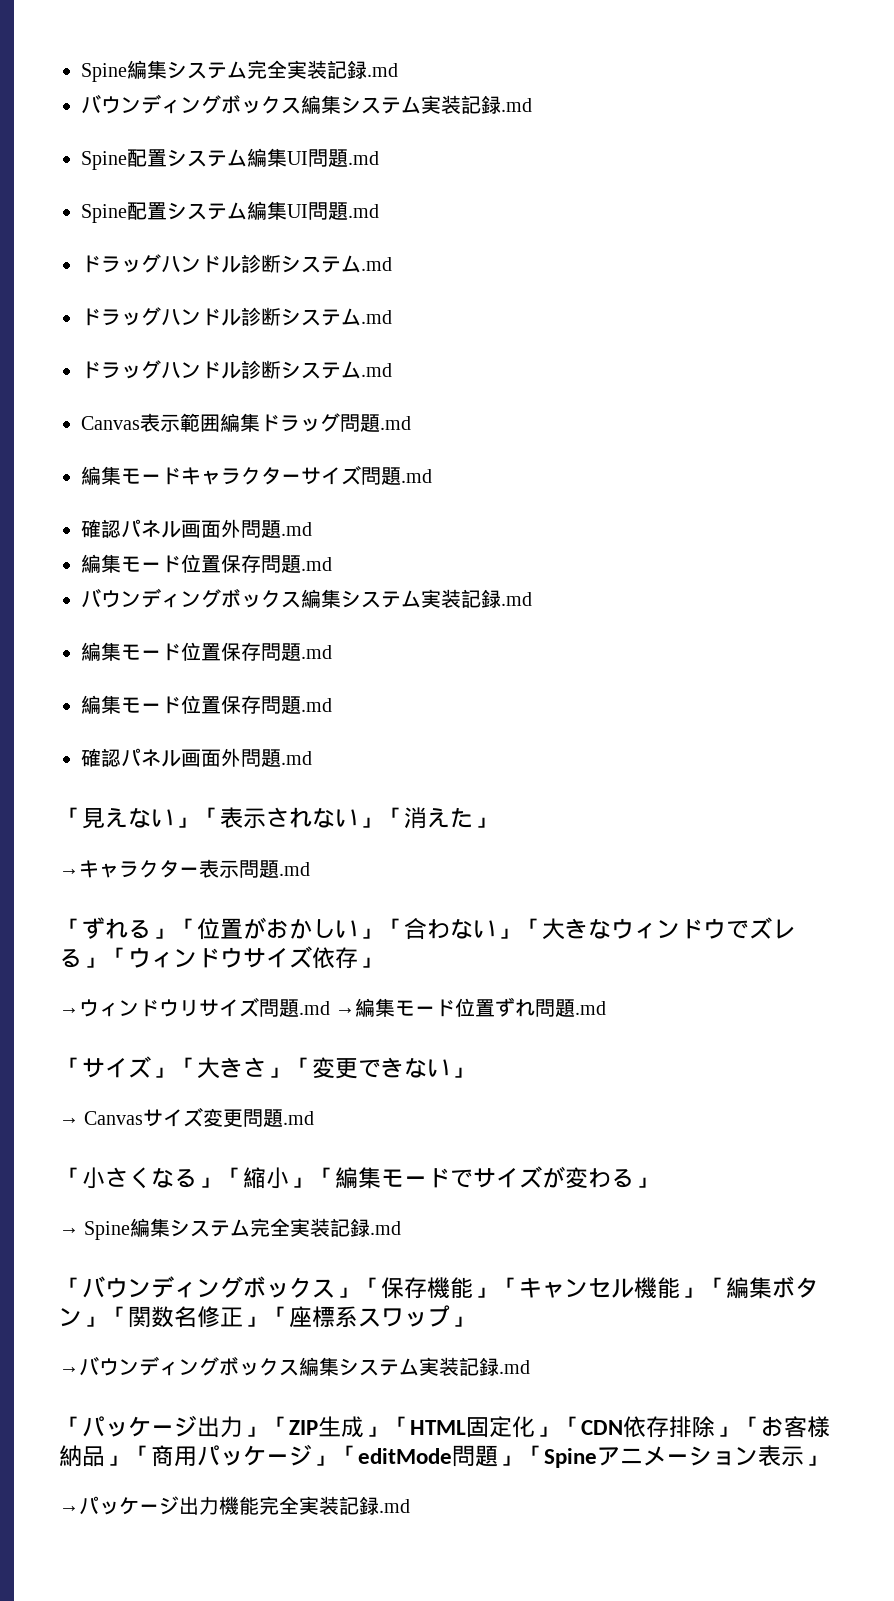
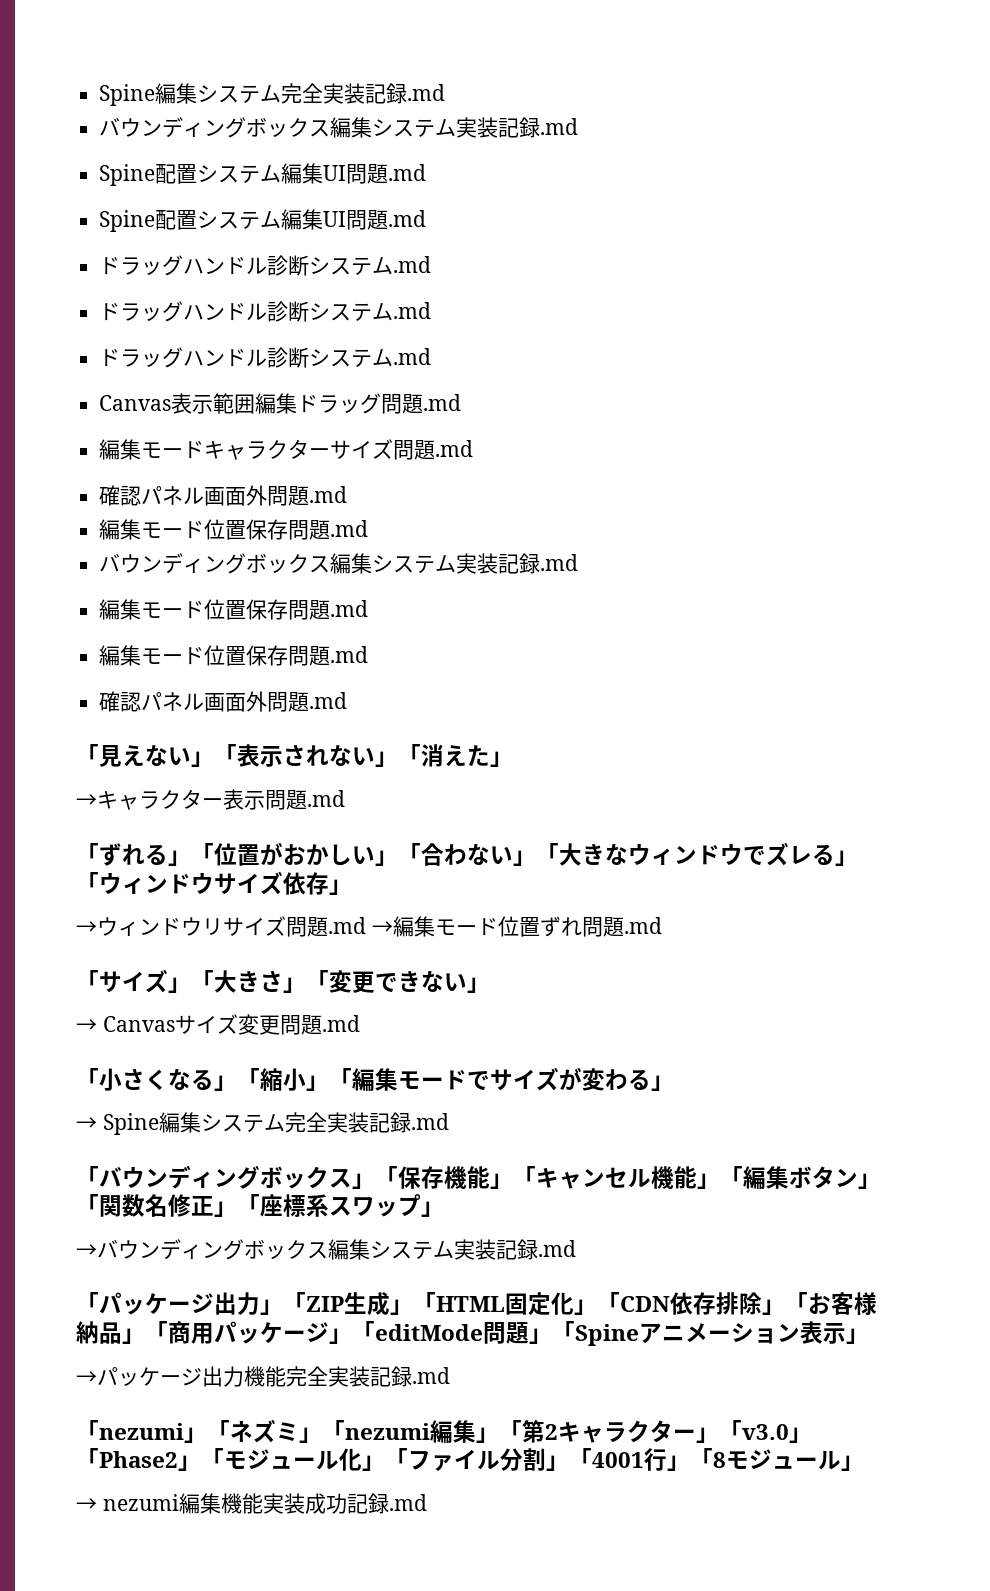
(410, 1506) none -> [76,1419,812,1443] [76,1448,864,1471] [76,1493,427,1514] // 「nezumi」「ネズミ」「nezumi編集」「第2キャラクター」「v3.0」「Phase2」「モジュール化」「ファイル分割」「4001行」「8モジュール」 // → nezumi編集機能実装成功記録.md

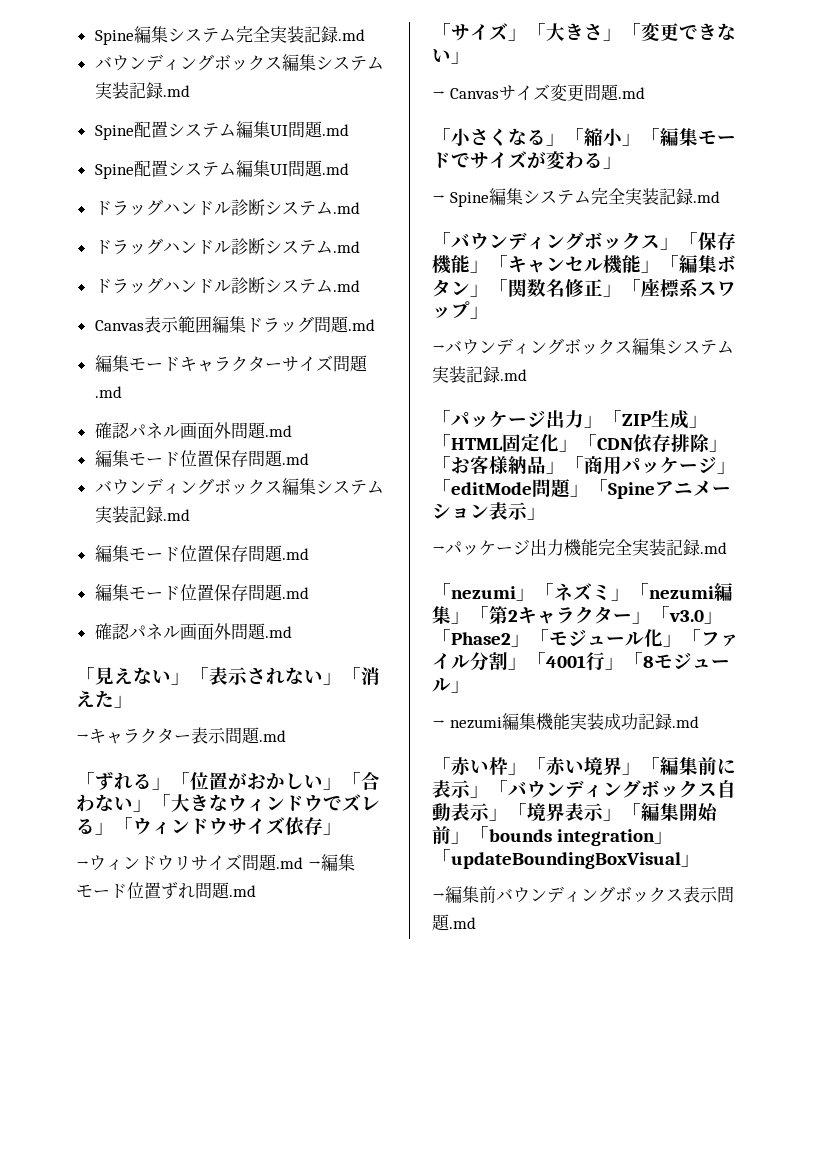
(427, 1502) none -> [432,757,736,776] [432,780,736,798] [432,803,718,822] [432,826,673,846] [432,849,700,869] [432,886,734,903] [432,914,476,931] // 「赤い枠」「赤い境界」「編集前に表示」「バウンディングボックス自動表示」「境界表示」「編集開始前」「bounds integration」「updateBoundingBoxVisual」 // →編集前バウンディングボックス表示問題.md

